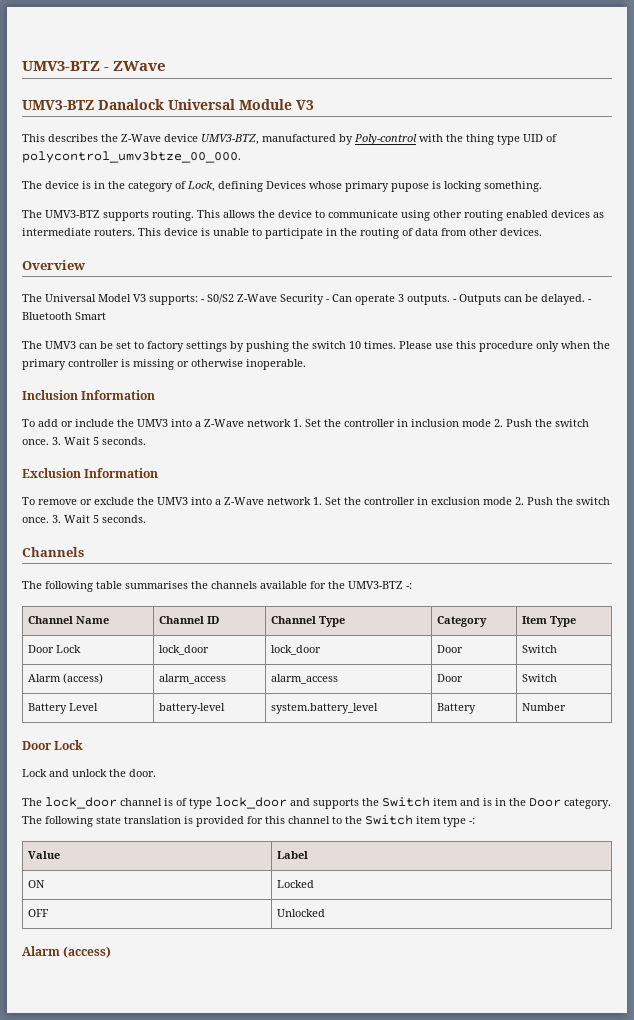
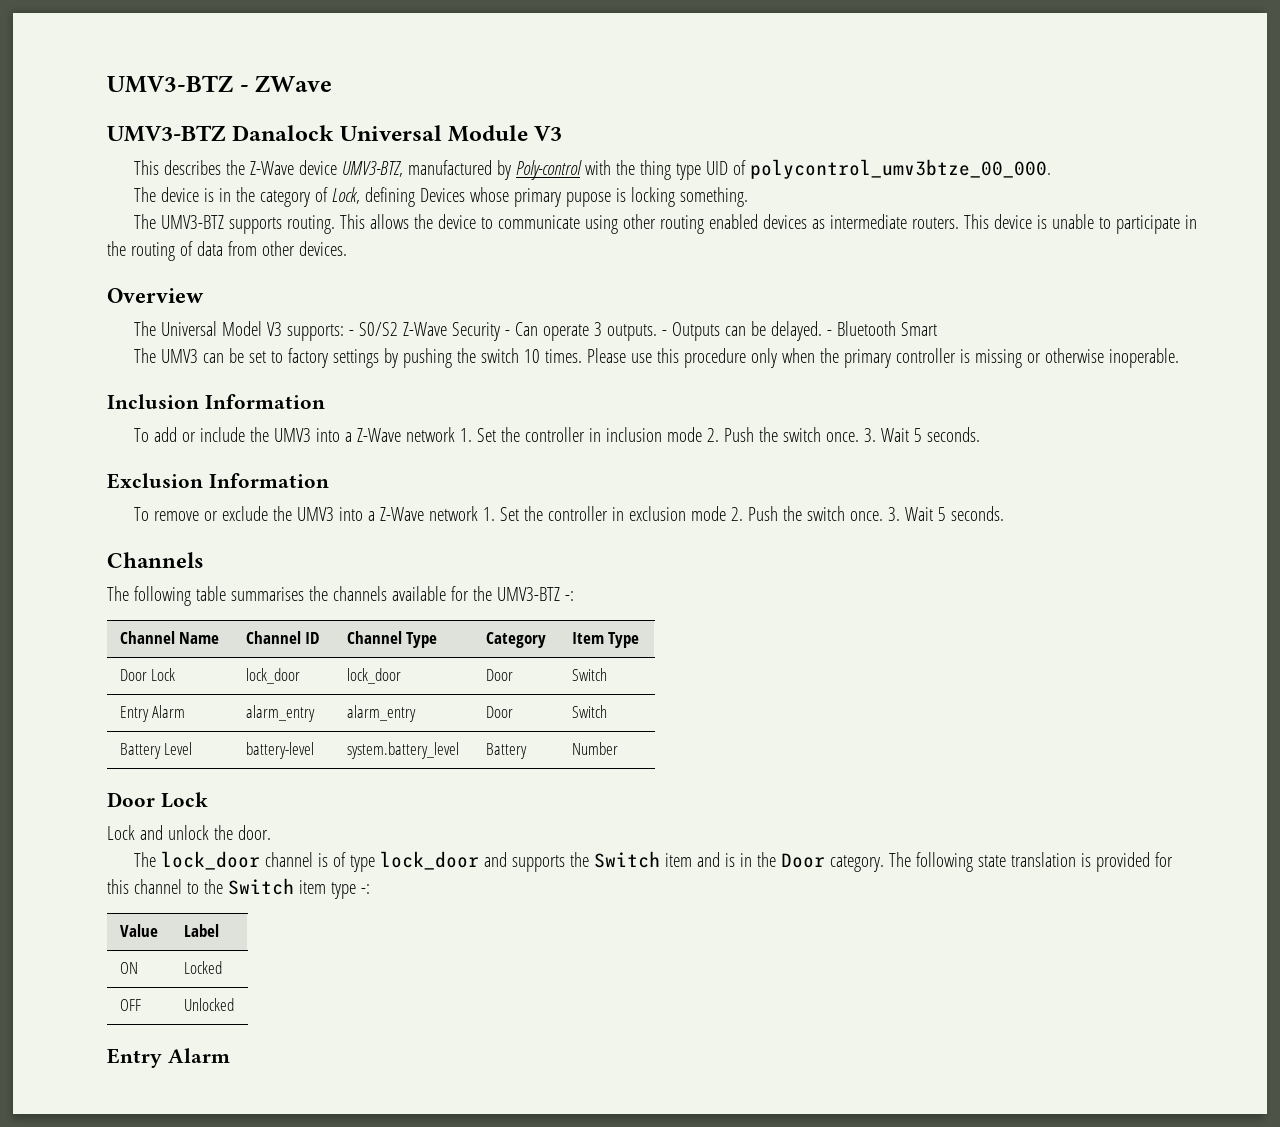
[27,673,103,684] [158,674,226,684] [270,674,338,684] Alarm (access) | alarm_access | alarm_access -> [119,705,186,722] [245,705,315,722] [346,705,416,722] Entry Alarm | alarm_entry | alarm_entry
[22,946,112,958] Alarm (access) -> [107,1048,230,1068] Entry Alarm

